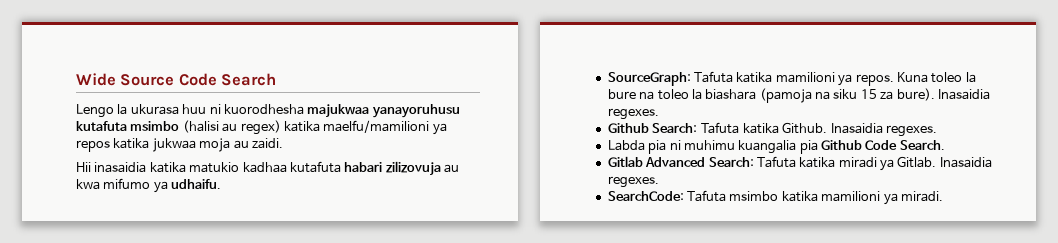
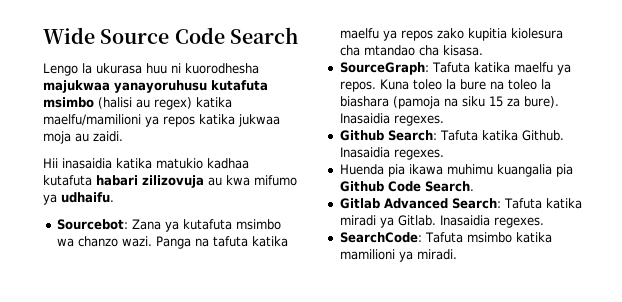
(222, 184) none -> [56,219,281,232] [56,236,288,249] [339,28,563,41] [339,45,483,56] // Sourcebot: Zana ya kutafuta msimbo wa chanzo wazi. Panga na tafuta katika maelfu ya repos zako kupitia kiolesura cha mtandao cha kisasa.
[775,72,835,83] mamilioni -> [513,62,553,73] maelfu
[607,140,681,154] Labda pia ni -> [339,164,443,177] Huenda pia ikawa

